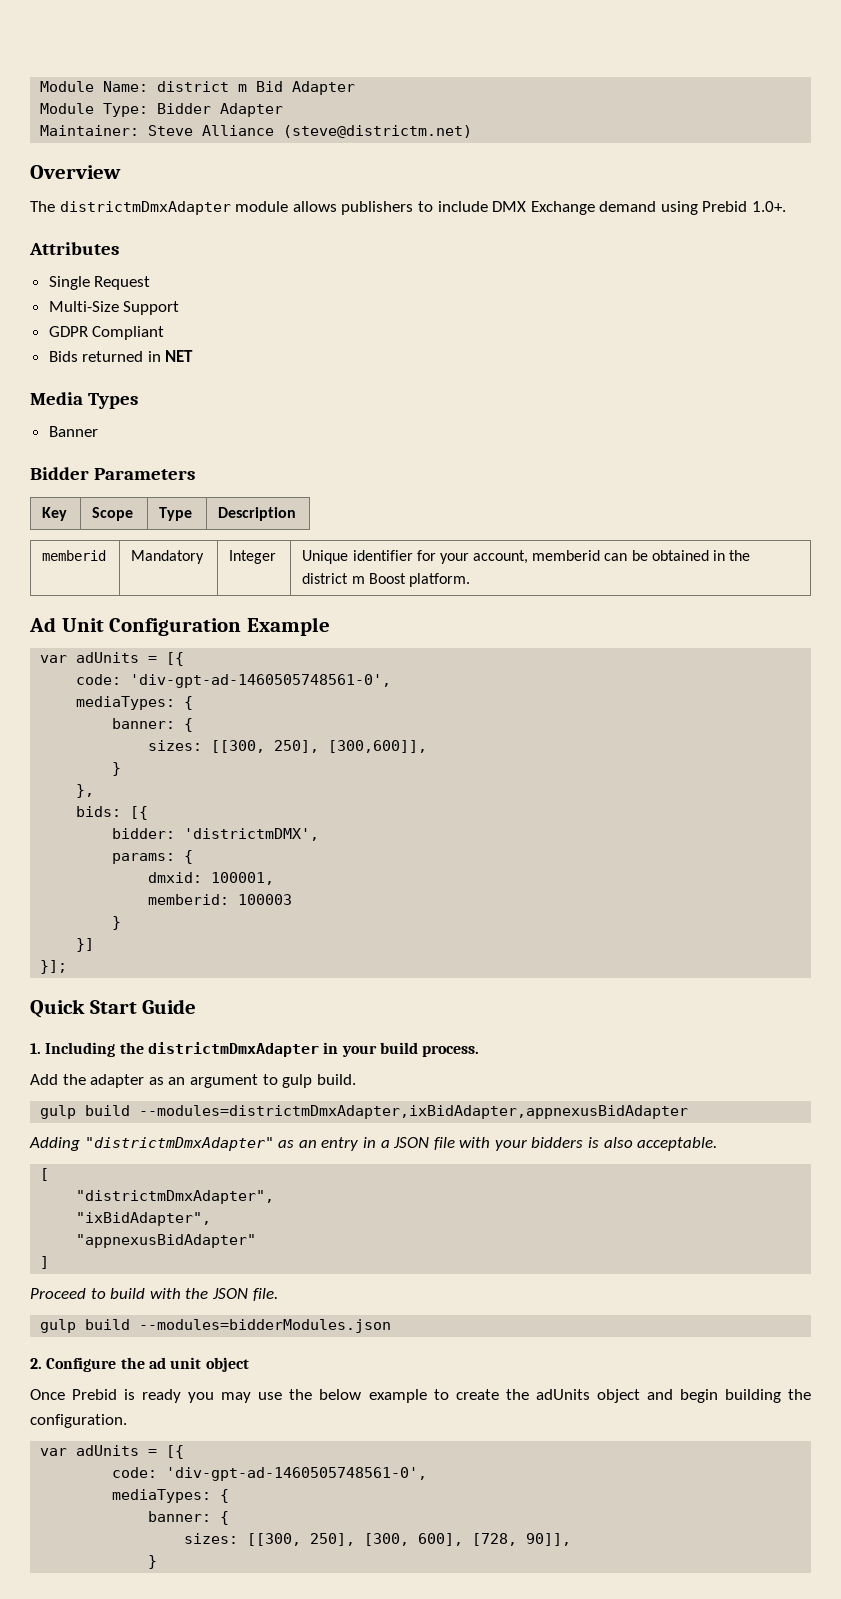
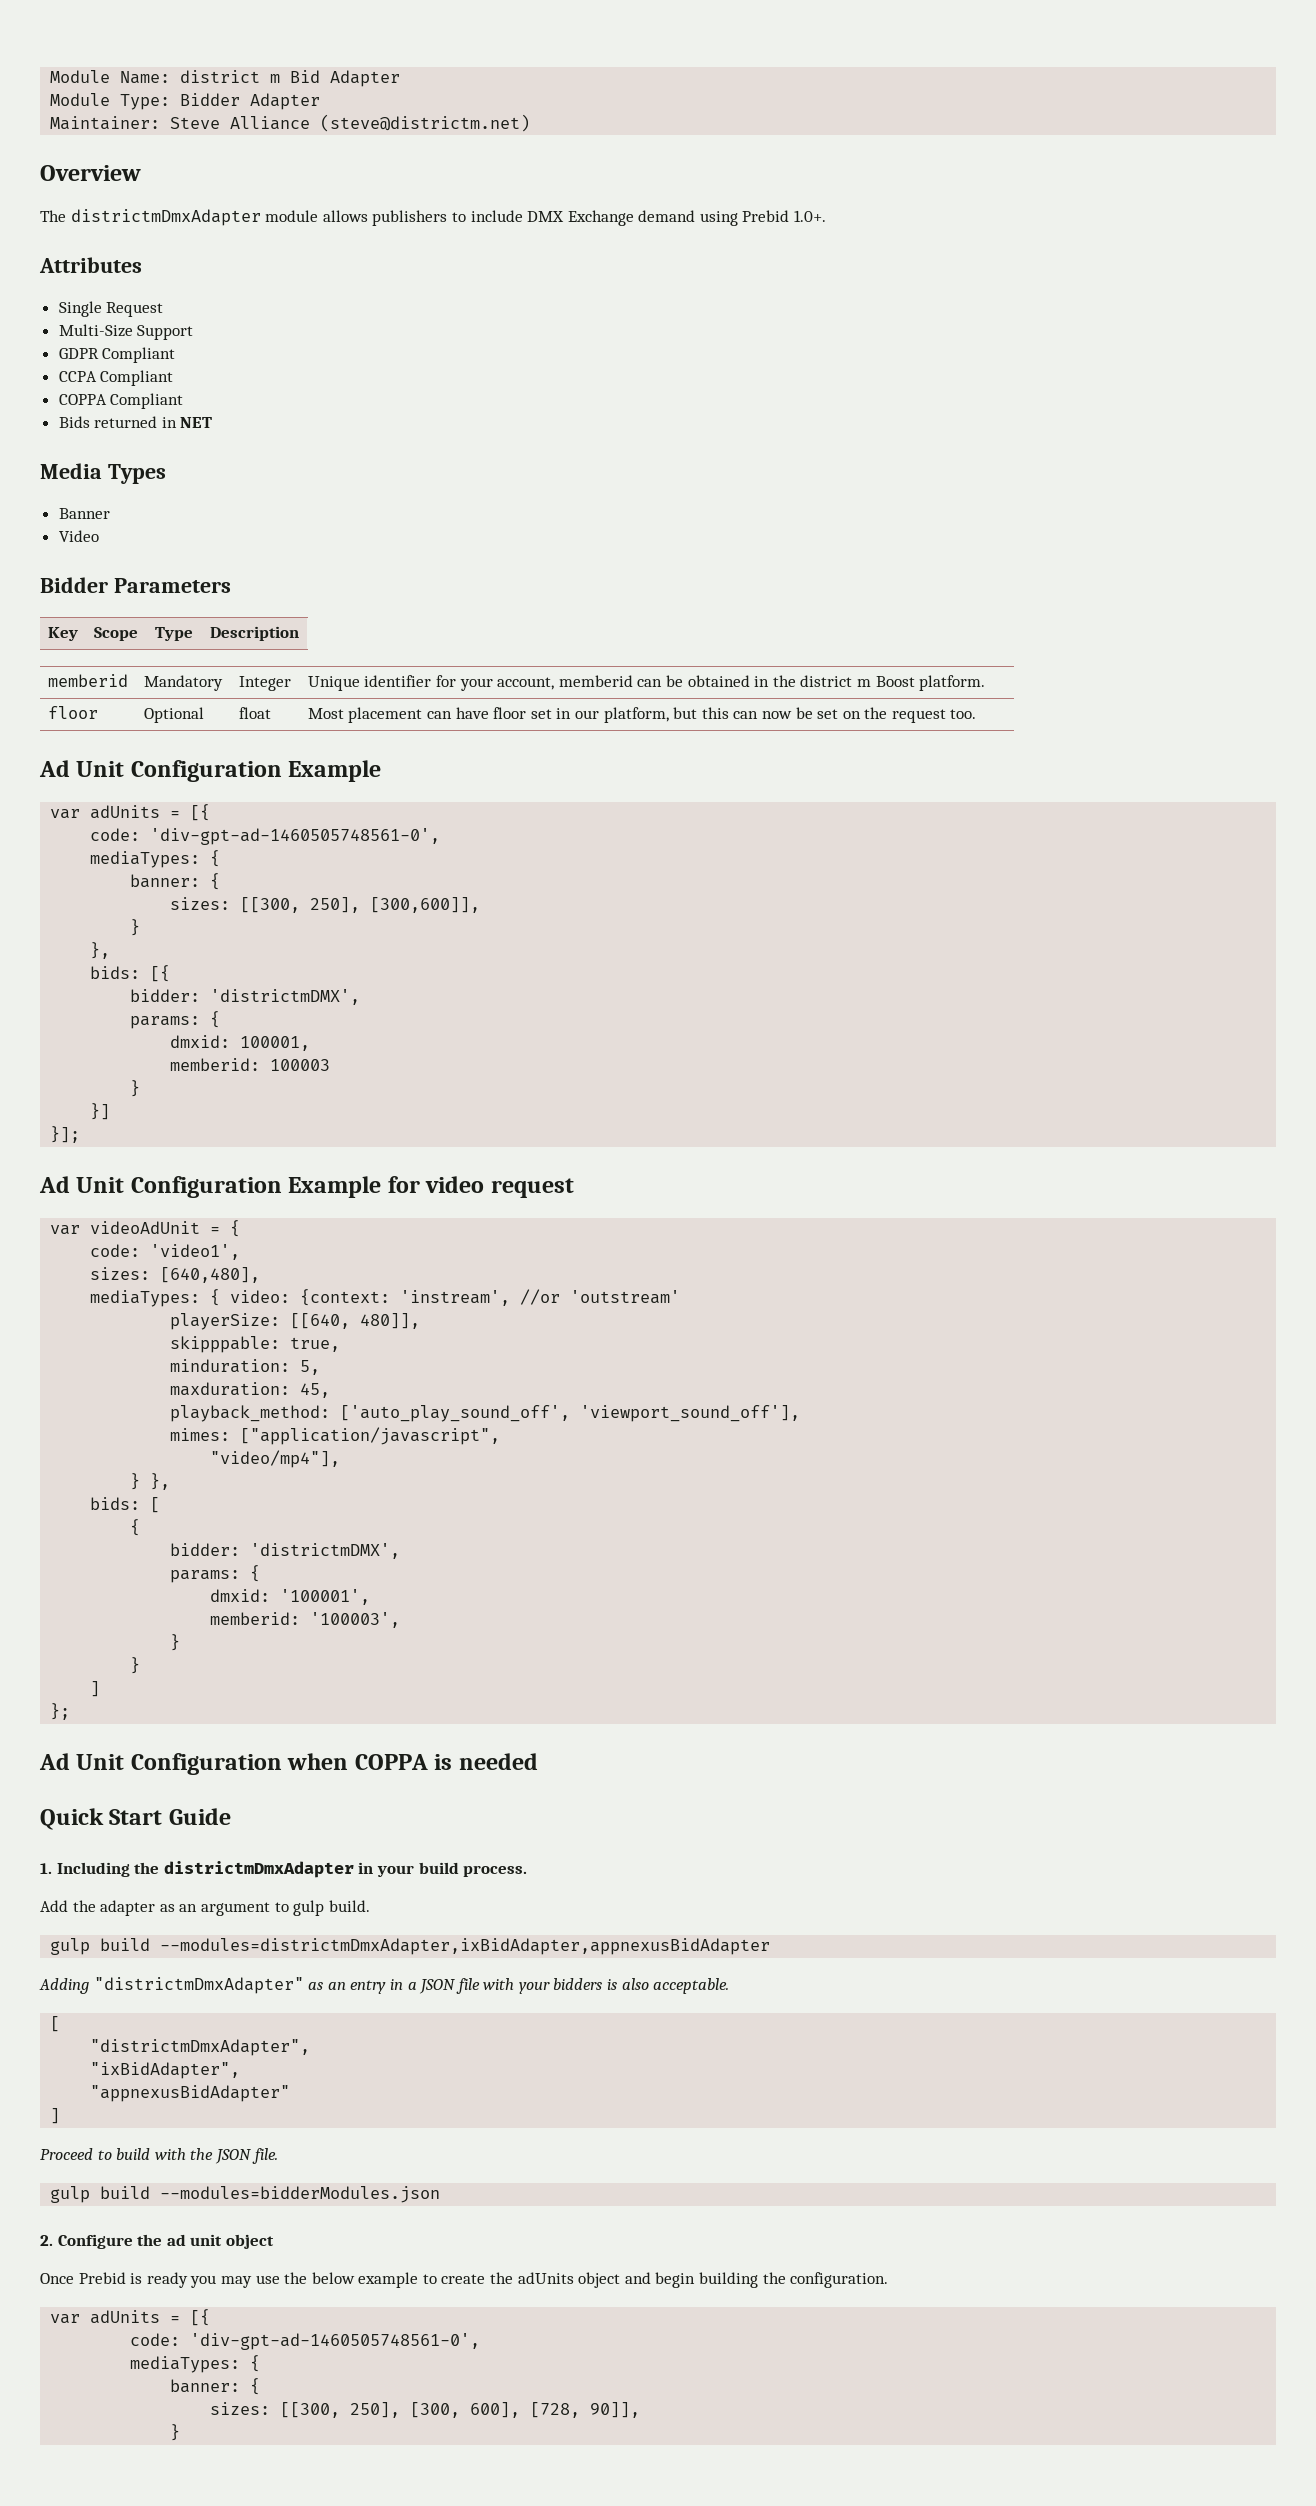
(165, 333) none -> [58,370,174,386] [58,393,184,409] // CCPA Compliant // COPPA Compliant
(98, 431) none -> [58,530,99,542] // Video
(470, 580) none -> [47,706,98,719] [143,707,204,723] [238,707,271,719] [307,707,977,723] // floor | Optional | float | Most placement can have floor set in our platform, but this can now be set on the request too.
(68, 967) none -> [39,1176,574,1198] [50,1220,241,1237] [90,1244,241,1260] [90,1267,261,1283] [90,1289,681,1307] [170,1313,421,1330] [170,1336,341,1353] [170,1359,321,1375] [170,1382,331,1398] [170,1405,801,1422] [170,1427,501,1445] [210,1450,341,1468] [130,1473,171,1490] [90,1497,161,1513] [130,1519,141,1536] [170,1543,401,1559] [170,1565,261,1583] [210,1589,371,1605] [210,1612,401,1628] [170,1634,181,1651] [130,1657,141,1674] [90,1681,101,1697] [50,1703,71,1720] [39,1753,538,1775] // Ad Unit Configuration Example for video request // var videoAdUnit = { // code: 'video1', // sizes: [640,480], // mediaTypes: { video: {context: 'instream', //or 'outstream' // playerSize: [[640, 480]], // skipppable: true, // minduration: 5, // maxduration: 45, // playback_method: ['auto_play_sound_off', 'viewport_sound_off'], // mimes: ["application/javascript", // "video/mp4"], // } }, // bids: [ // { // bidder: 'districtmDMX', // params: { // dmxid: '100001', // memberid: '100003', // } // } // ] // }; // Ad Unit Configuration when COPPA is needed

